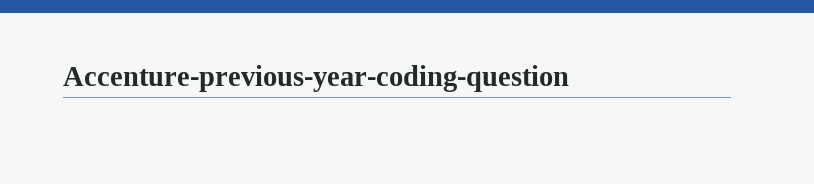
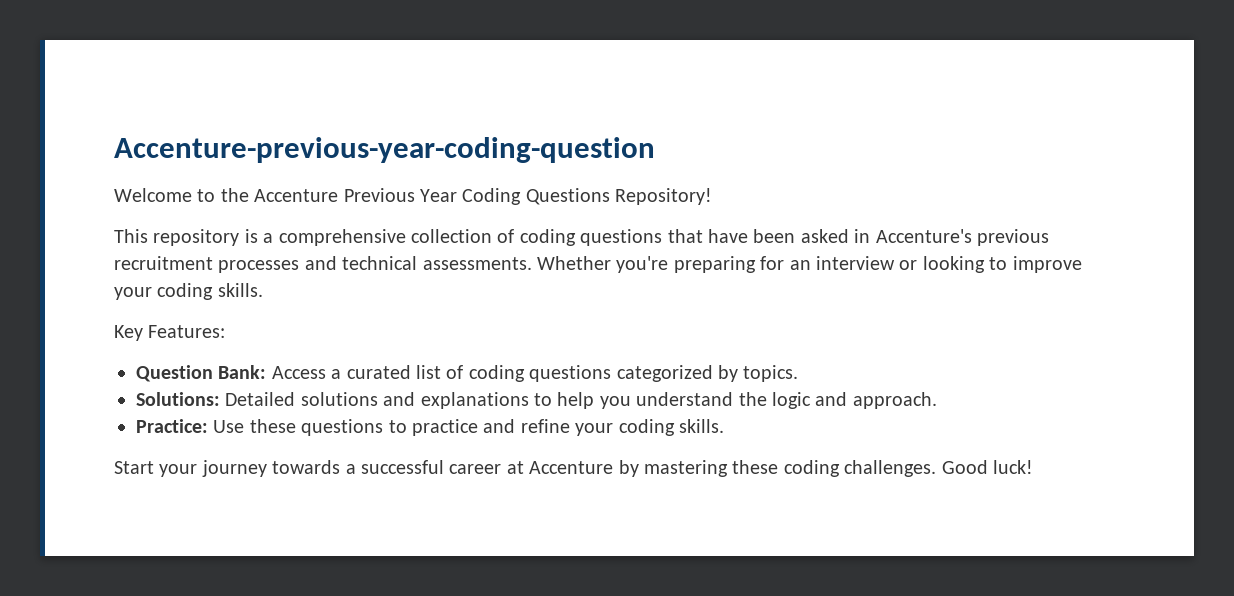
(569, 78) none -> [114,188,713,205] [114,229,1049,246] [114,256,1082,273] [114,283,263,300] [114,325,226,341] [136,365,799,382] [136,392,937,409] [136,419,724,436] [114,460,1033,477] // Welcome to the Accenture Previous Year Coding Questions Repository! // This repository is a comprehensive collection of coding questions that have been asked in Accenture's previous recruitment processes and technical assessments. Whether you're preparing for an interview or looking to improve your coding skills. // Key Features: // Question Bank: Access a curated list of coding questions categorized by topics. // Solutions: Detailed solutions and explanations to help you understand the logic and approach. // Practice: Use these questions to practice and refine your coding skills. // Start your journey towards a successful career at Accenture by mastering these coding challenges. Good luck!

